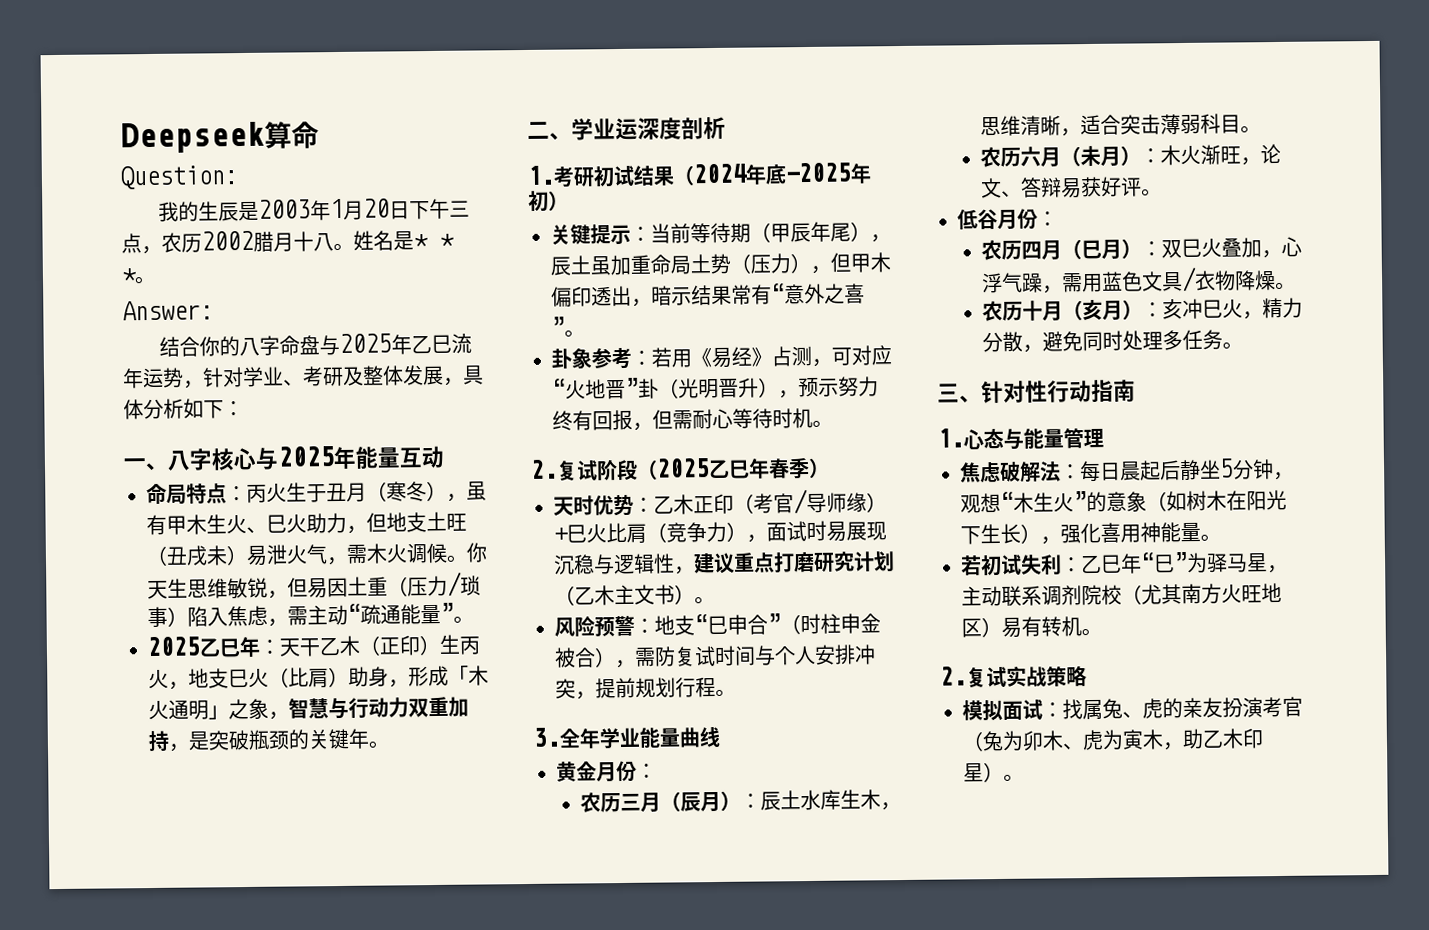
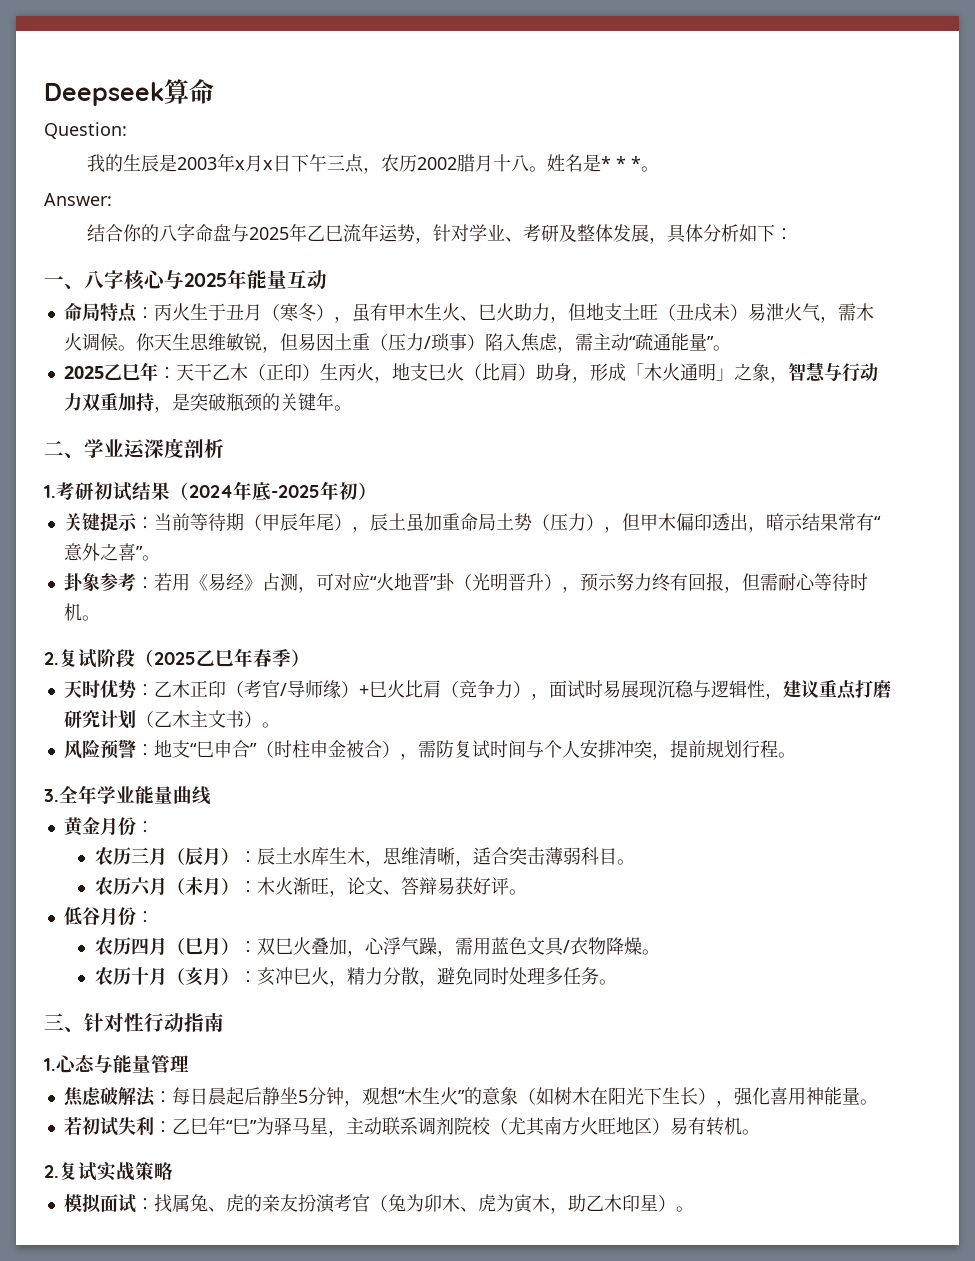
[329,198,390,220] 1月20 -> [234,155,273,172] x月x

